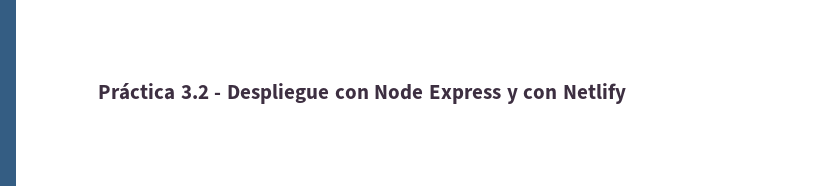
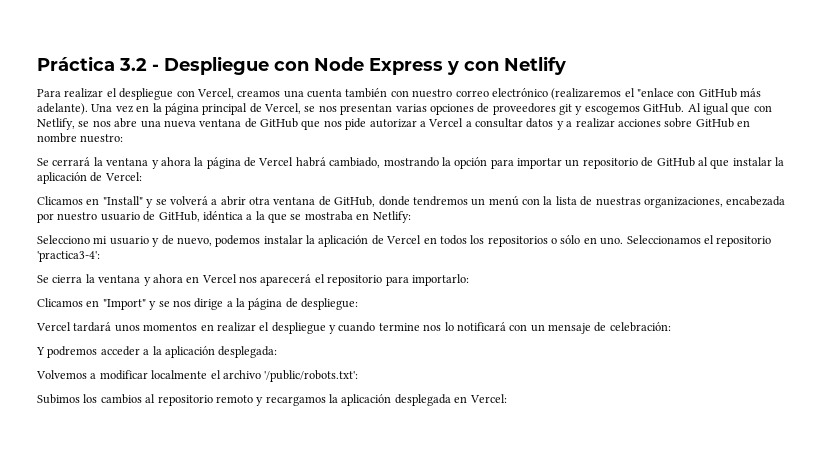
(627, 93) none -> [37,88,762,100] [37,103,772,115] [37,118,750,130] [37,133,124,143] [37,157,784,169] [37,172,142,184] [37,195,786,208] [37,211,411,223] [37,235,772,247] [37,251,100,262] [37,274,469,286] [37,298,359,310] [36,322,671,334] [36,346,278,358] [36,370,359,382] [37,394,507,406] // Para realizar el despliegue con Vercel, creamos una cuenta también con nuestro correo electrónico (realizaremos el "enlace con GitHub más adelante). Una vez en la página principal de Vercel, se nos presentan varias opciones de proveedores git y escogemos GitHub. Al igual que con Netlify, se nos abre una nueva ventana de GitHub que nos pide autorizar a Vercel a consultar datos y a realizar acciones sobre GitHub en nombre nuestro: // Se cerrará la ventana y ahora la página de Vercel habrá cambiado, mostrando la opción para importar un repositorio de GitHub al que instalar la aplicación de Vercel: // Clicamos en "Install" y se volverá a abrir otra ventana de GitHub, donde tendremos un menú con la lista de nuestras organizaciones, encabezada por nuestro usuario de GitHub, idéntica a la que se mostraba en Netlify: // Selecciono mi usuario y de nuevo, podemos instalar la aplicación de Vercel en todos los repositorios o sólo en uno. Seleccionamos el repositorio 'practica3-4': // Se cierra la ventana y ahora en Vercel nos aparecerá el repositorio para importarlo: // Clicamos en "Import" y se nos dirige a la página de despliegue: // Vercel tardará unos momentos en realizar el despliegue y cuando termine nos lo notificará con un mensaje de celebración: // Y podremos acceder a la aplicación desplegada: // Volvemos a modificar localmente el archivo '/public/robots.txt': // Subimos los cambios al repositorio remoto y recargamos la aplicación desplegada en Vercel:

